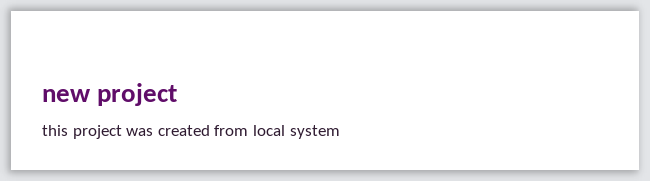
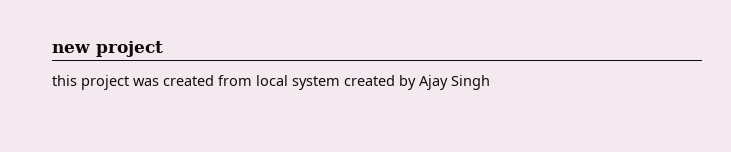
(340, 132) none -> [344,75,490,90] created by Ajay Singh

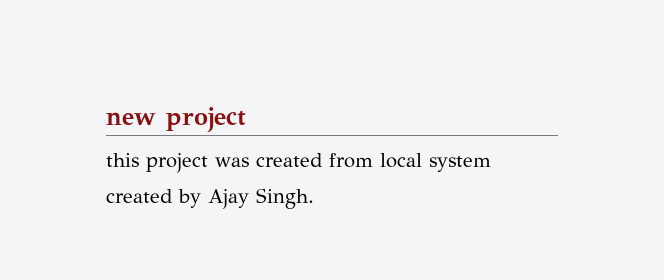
(340, 83) none -> (491, 164) //
[451,75,490,90] Singh -> [256,188,314,209] Singh.

